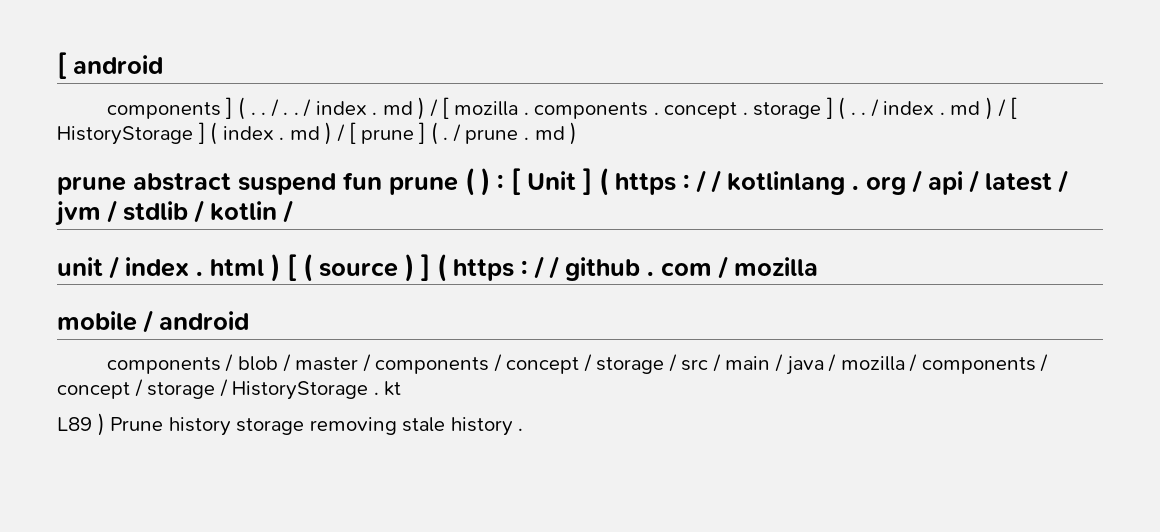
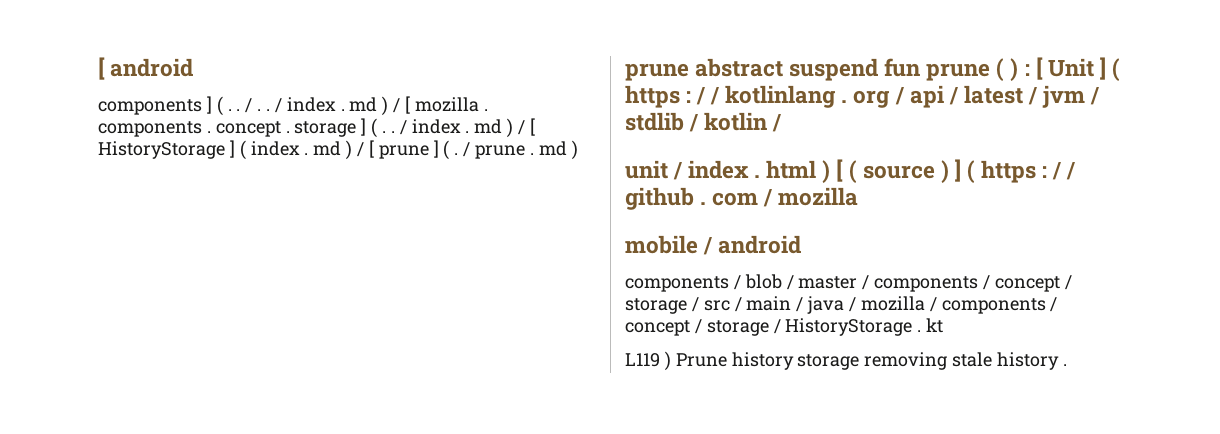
[57,417,92,431] L89 -> [625,353,660,367] L119

